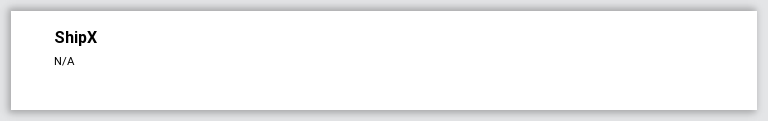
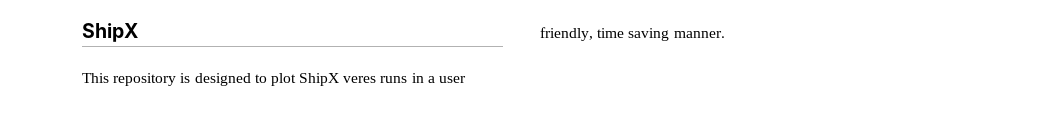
[54,57,75,66] N/A -> [82,73,467,86] [540,27,725,41] This repository is designed to plot ShipX veres runs in a user friendly, time saving manner.

